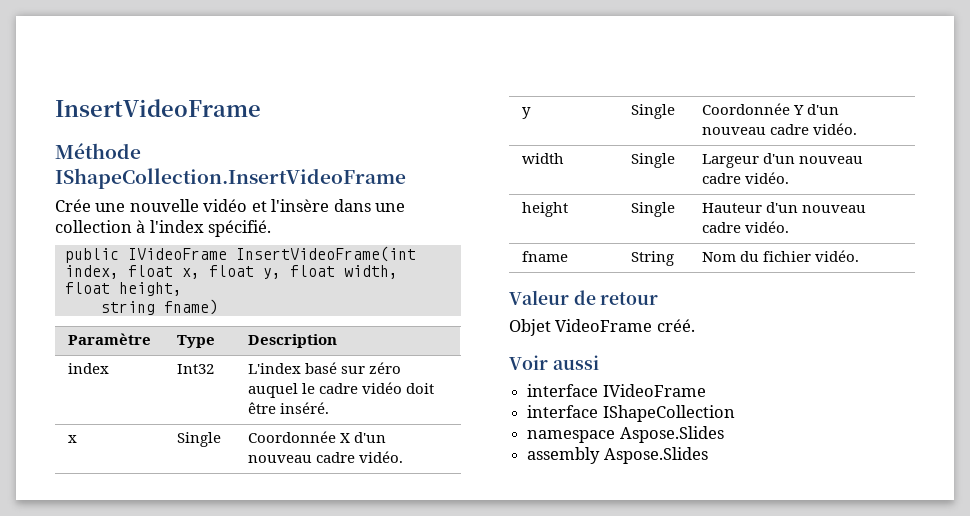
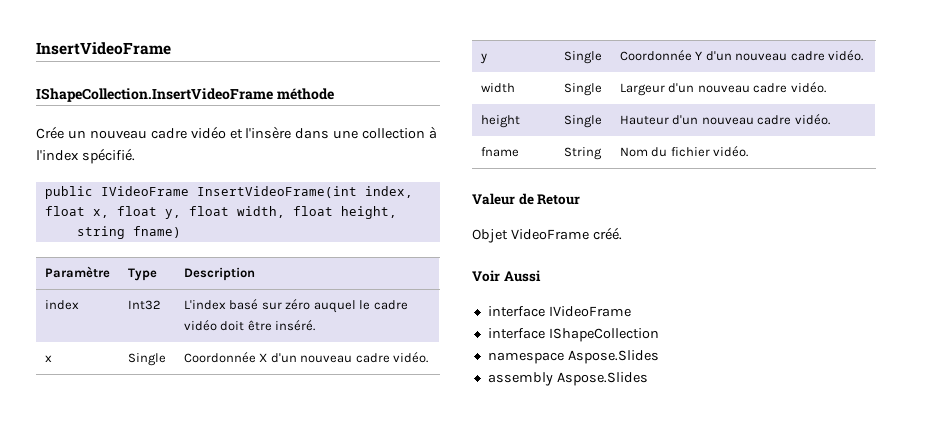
[55,143,141,159] Méthode -> (171, 48) none
(406, 178) none -> [276,88,334,100] méthode
[95,199,199,212] une nouvelle -> [67,128,187,139] un nouveau cadre
[600,292,659,305] retour -> [537,194,581,205] Retour
[552,355,599,370] aussi -> [503,270,541,282] Aussi

